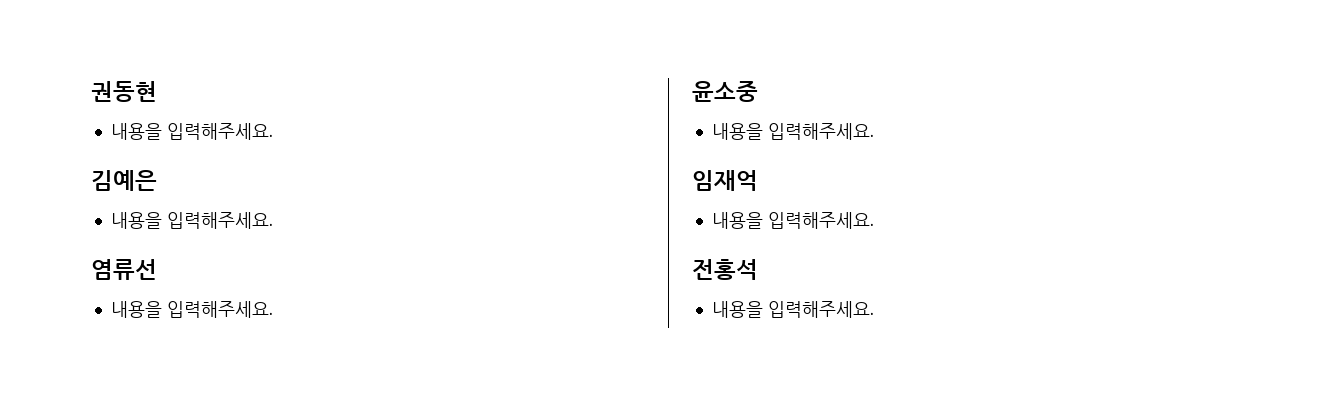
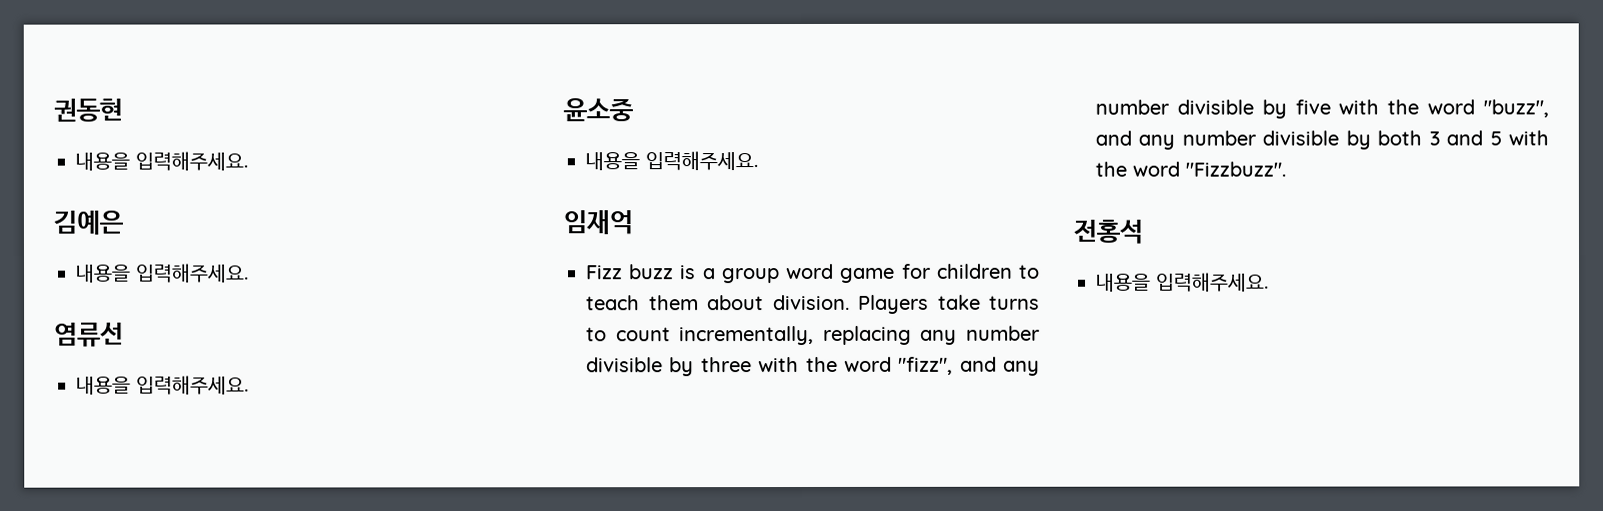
[711,212,874,229] 내용을 입력해주세요. -> [586,263,1040,284] [586,294,1040,314] [586,325,1040,346] [586,356,1040,377] [1095,99,1549,119] [1095,130,1549,150] [1095,161,1286,177] Fizz buzz is a group word game for children to teach them about division. Players take turns to count incrementally, replacing any number divisible by three with the word "fizz", and any number divisible by five with the word "buzz", and any number divisible by both 3 and 5 with the word "Fizzbuzz".

